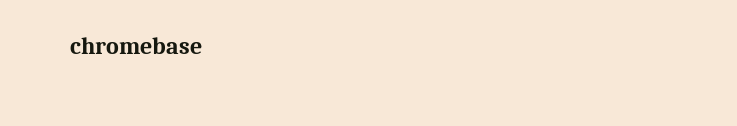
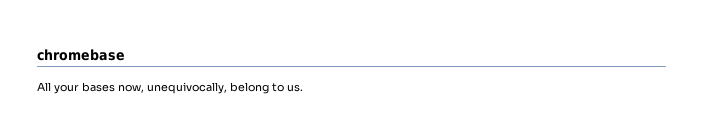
(202, 45) none -> [37,82,303,94] // All your bases now, unequivocally, belong to us.

